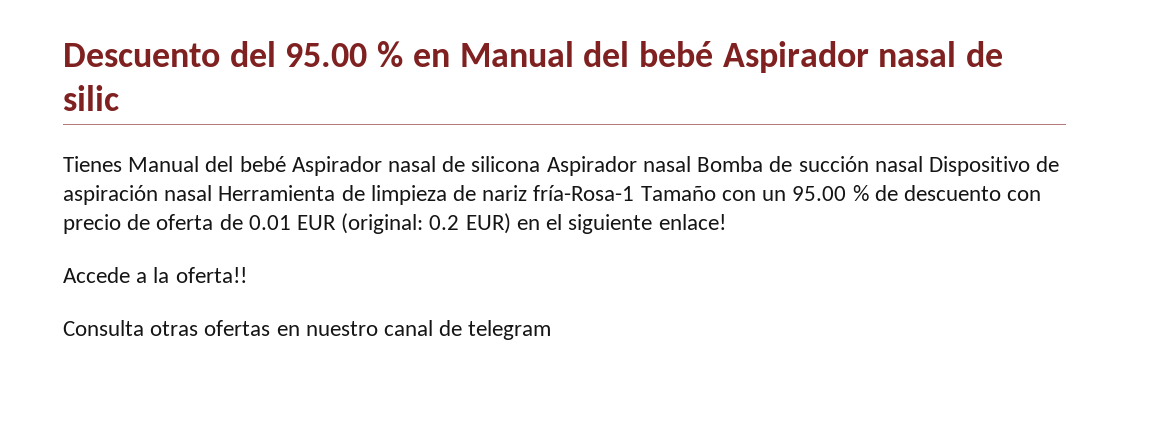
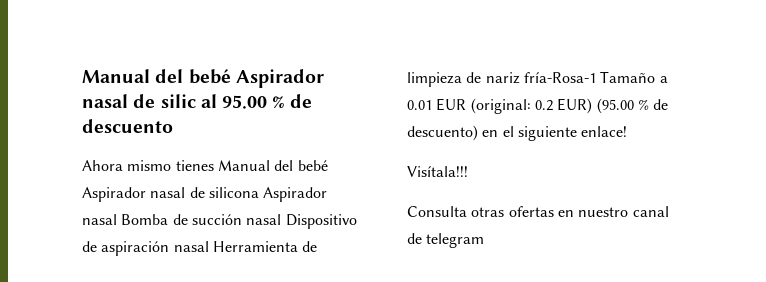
[63,41,450,67] Descuento del 95.00 % en -> (82, 76) none
[63,156,122,172] // Tienes -> [200,94,312,109] [82,119,173,133] [82,160,214,171] al 95.00 % de descuento // Ahora mismo tienes
[721,185,1042,201] [63,214,243,234] con un 95.00 % de descuento con precio de oferta de -> [659,76,668,83] a
(511, 223) none -> [596,98,669,114] [407,125,478,141] (95.00 % de descuento)
[63,267,247,283] Accede a la oferta!! -> [407,166,468,177] Visítala!!!

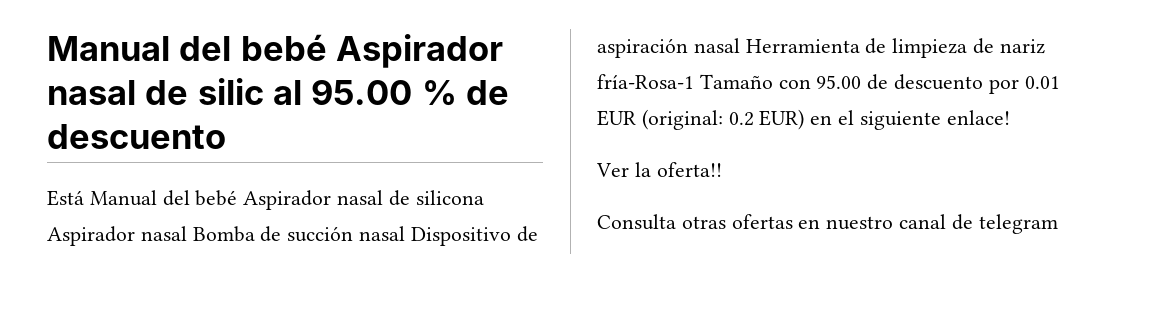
[82,160,214,171] Ahora mismo tienes -> [47,190,84,206] Está
[659,76,668,83] a -> [778,74,1019,94] con 95.00 de descuento por
[596,98,669,114] [407,125,478,141] (95.00 % de descuento) -> (805, 119) none
[407,166,468,177] Visítala!!! -> [596,162,722,177] Ver la oferta!!

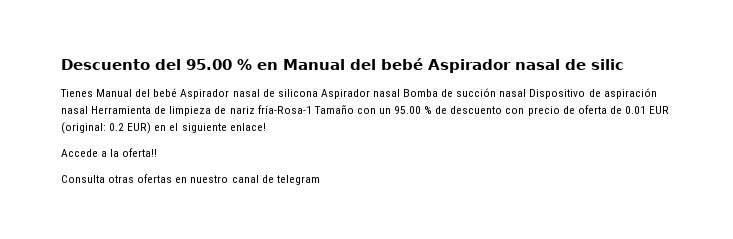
(47, 48) none -> [61,59,278,70] Descuento del 95.00 % en
[272,79,509,106] [47,124,226,149] [47,190,84,206] al 95.00 % de descuento // Está -> [60,89,93,97] // Tienes
[816,74,1019,94] 95.00 de descuento por -> [378,105,622,116] un 95.00 % de descuento con precio de oferta de
[596,163,629,177] Ver -> [61,149,108,157] Accede a

